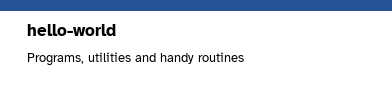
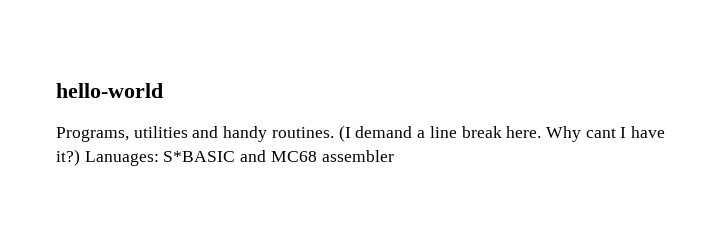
[198,52,244,62] routines -> [271,125,666,142] [56,149,394,166] routines. (I demand a line break here. Why cant I have it?) Lanuages: S*BASIC and MC68 assembler

